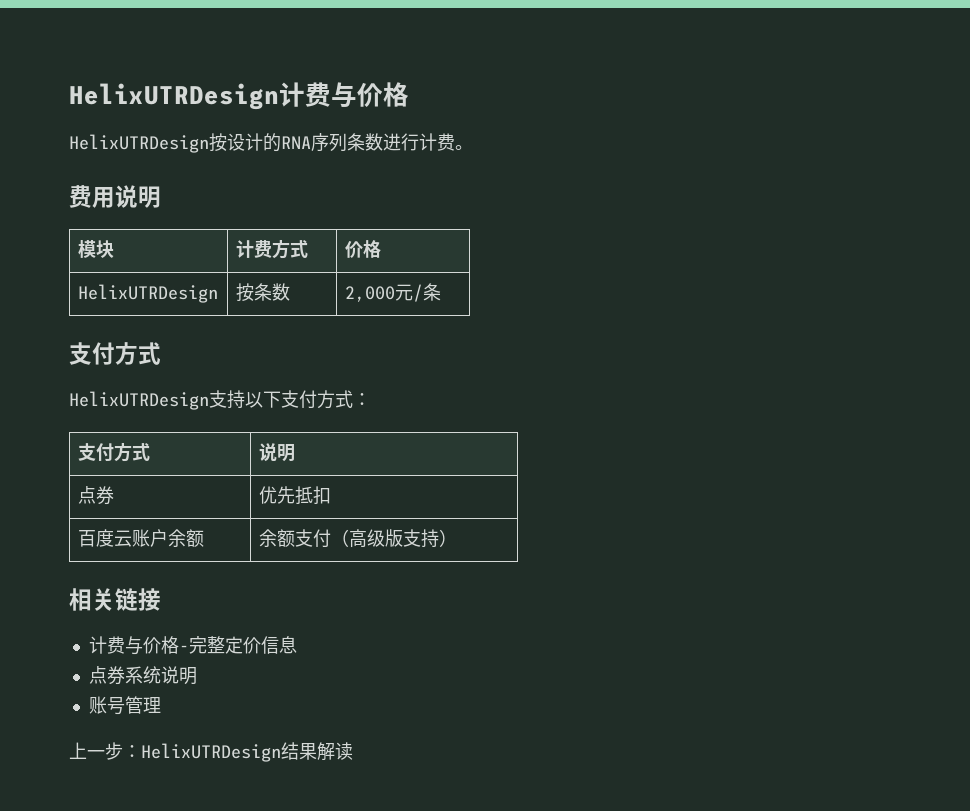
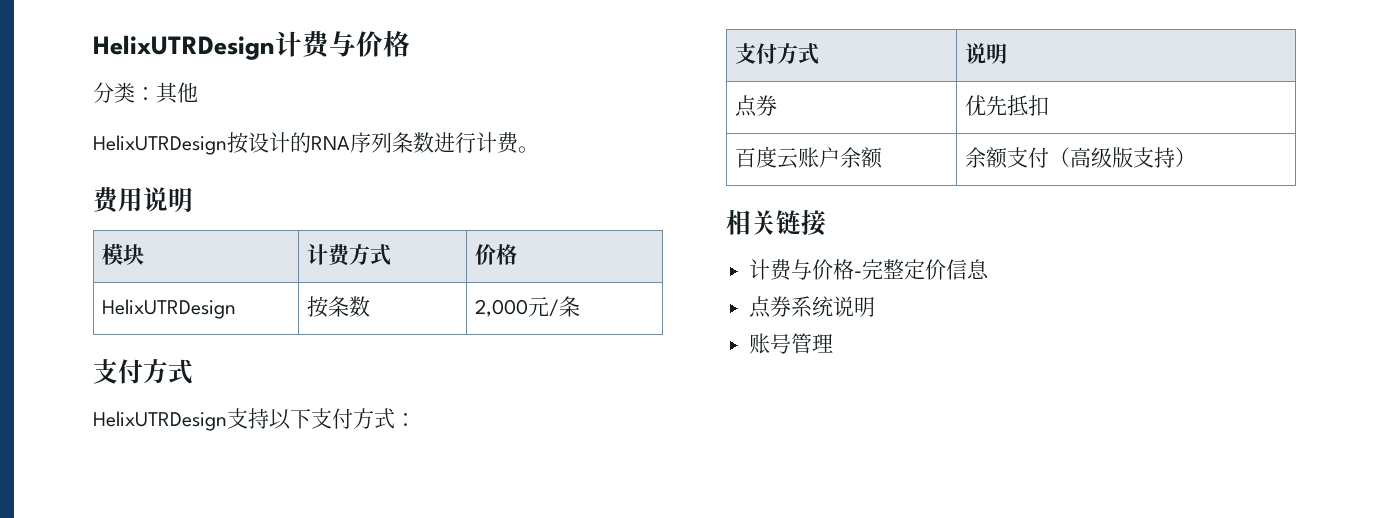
(409, 94) none -> [93,82,198,104] // 分类：其他
[69,742,353,762] // 上一步：HelixUTRDesign结果解读 -> (834, 343) none

